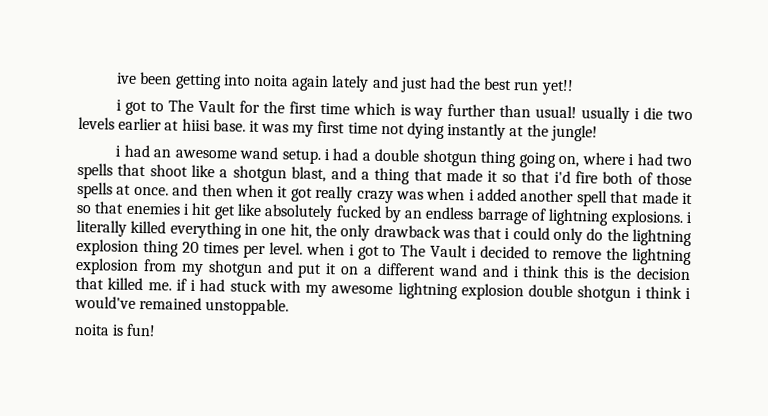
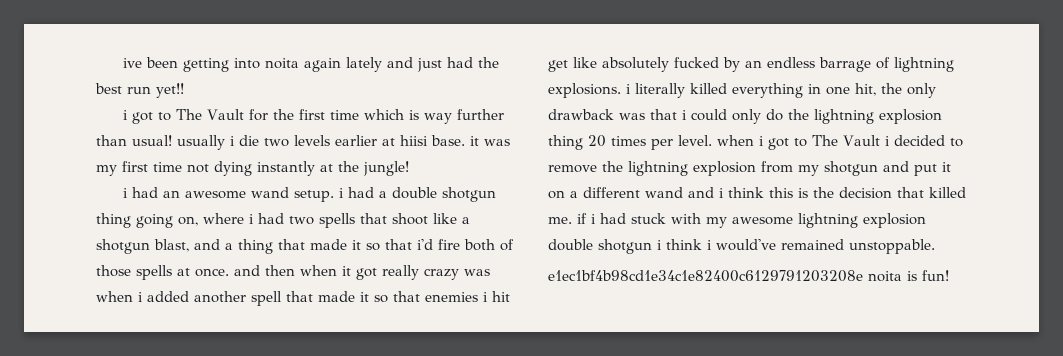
(290, 307) none -> [548,270,863,282] e1ec1bf4b98cd1e34c1e82400c6129791203208e

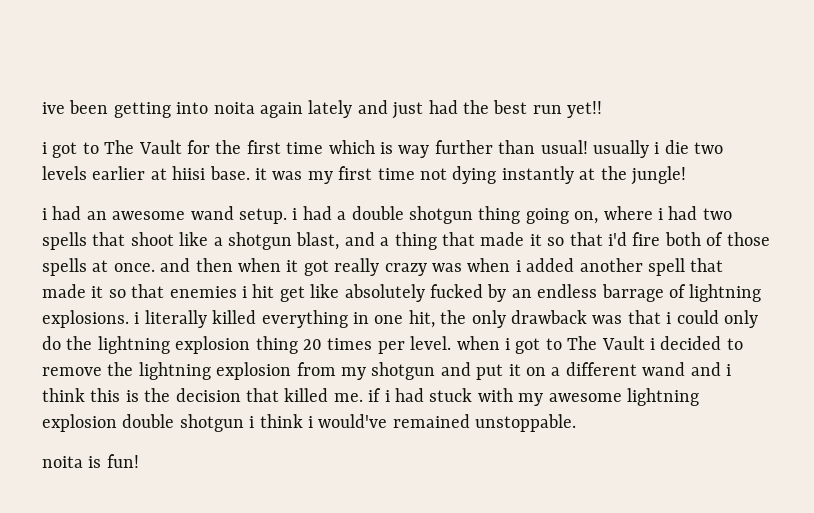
[548,270,863,282] e1ec1bf4b98cd1e34c1e82400c6129791203208e -> (577, 423) none

